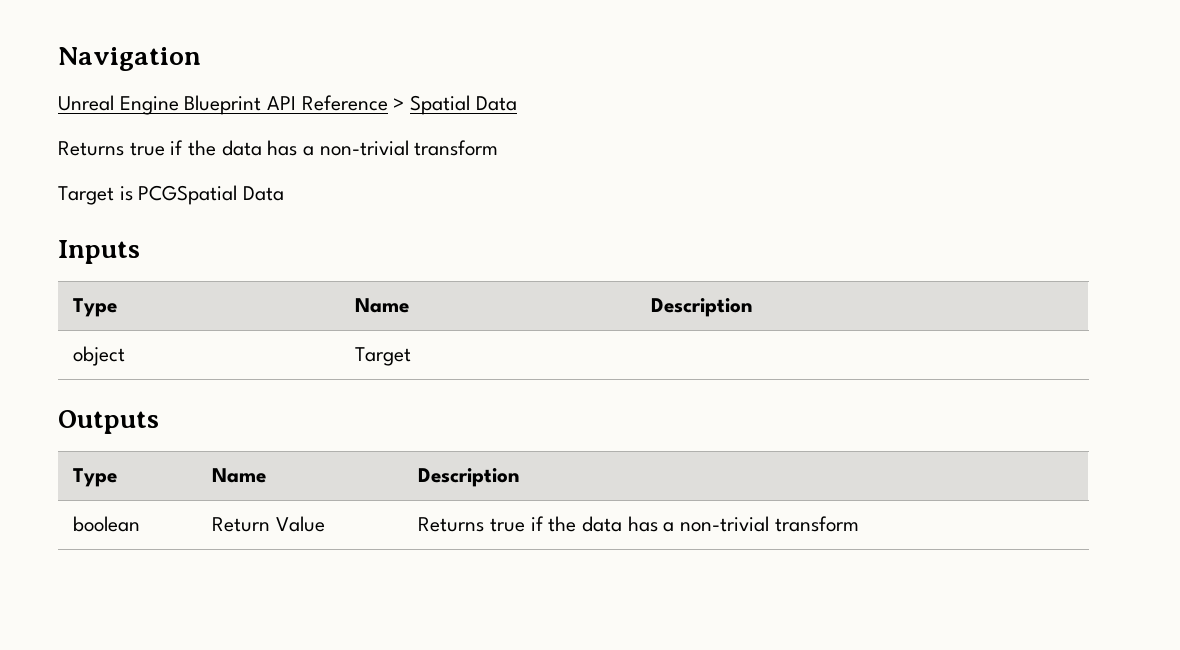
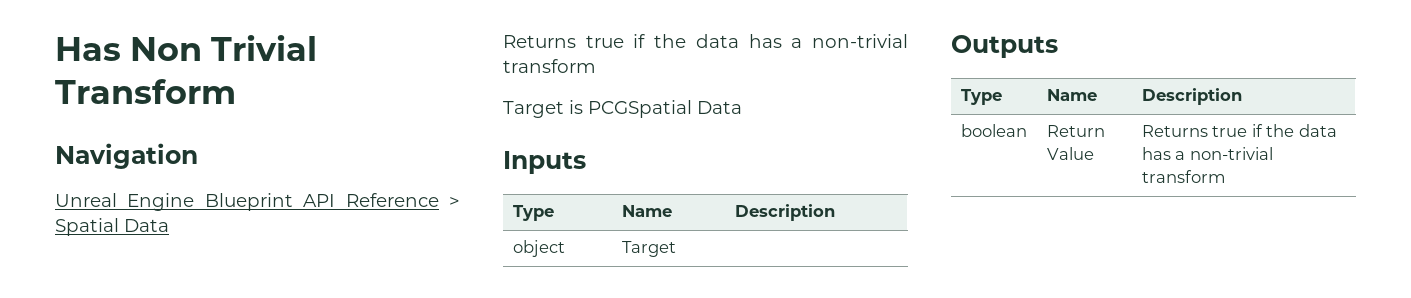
(58, 59) none -> [55,35,318,61] [55,79,236,104] Has Non Trivial Transform //

